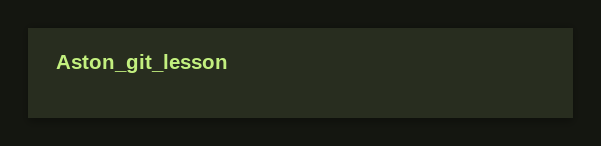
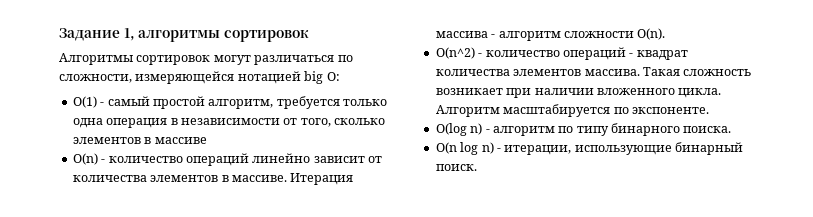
[56,54,228,73] Aston_git_lesson -> [59,28,309,42] [59,53,353,65] [59,71,340,84] [72,96,387,109] [72,118,385,128] [72,137,207,144] [72,153,382,166] [72,173,354,185] [435,28,666,41] [435,47,688,60] [435,67,752,76] [435,88,722,98] [435,104,709,117] [435,123,732,136] [435,142,743,155] [435,164,477,171] Задание 1, алгоритмы сортировок // Алгоритмы сортировок могут различаться по сложности, измеряющейся нотацией big O: // O(1) - самый простой алгоритм, требуется только одна операция в независимости от того, сколько элементов в массиве // O(n) - количество операций линейно зависит от количества элементов в массиве. Итерация массива - алгоритм сложности O(n). // О(n^2) - количество операций - квадрат количества элементов массива. Такая сложность возникает при наличии вложенного цикла. Алгоритм масштабируется по экспоненте. // O(log n) - алгоритм по типу бинарного поиска. // O(n log n) - итерации, использующие бинарный поиск.

